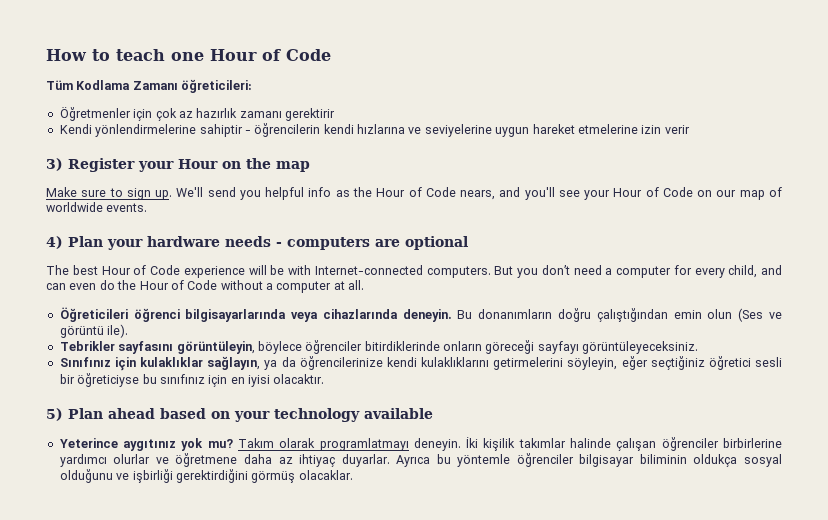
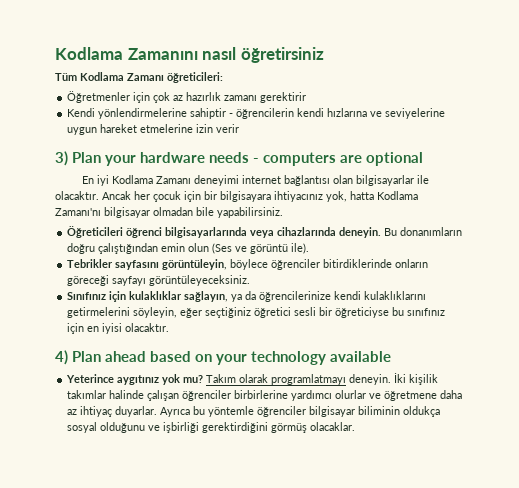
[46,49,331,61] How to teach one Hour of Code -> [55,47,324,63] Kodlama Zamanını nasıl öğretirsiniz
[68,158,310,172] [46,187,782,200] [46,202,148,212] [46,236,63,249] Register your Hour on the map // Make sure to sign up. We'll send you helpful info as the Hour of Code nears, and you'll see your Hour of Code on our map of worldwide events. // 4) -> (68, 158) none
[46,265,782,278] [46,280,365,293] The best Hour of Code experience will be with Internet-connected computers. But you don’t need a computer for every child, and can even do the Hour of Code without a computer at all. -> [81,175,429,186] [55,191,418,202] [55,207,283,218] En iyi Kodlama Zamanı deneyimi internet bağlantısı olan bilgisayarlar ile olacaktır. Ancak her çocuk için bir bilgisayara ihtiyacınız yok, hatta Kodlama Zamanı'nı bilgisayar olmadan bile yapabilirsiniz.
[46,408,63,421] 5) -> [55,350,68,365] 4)

